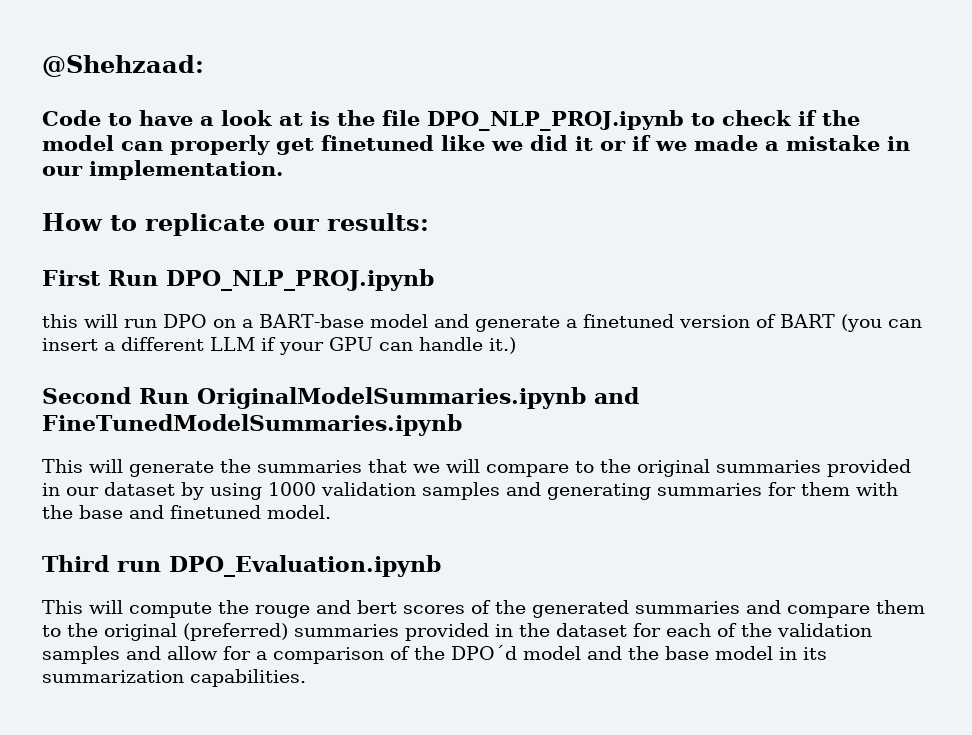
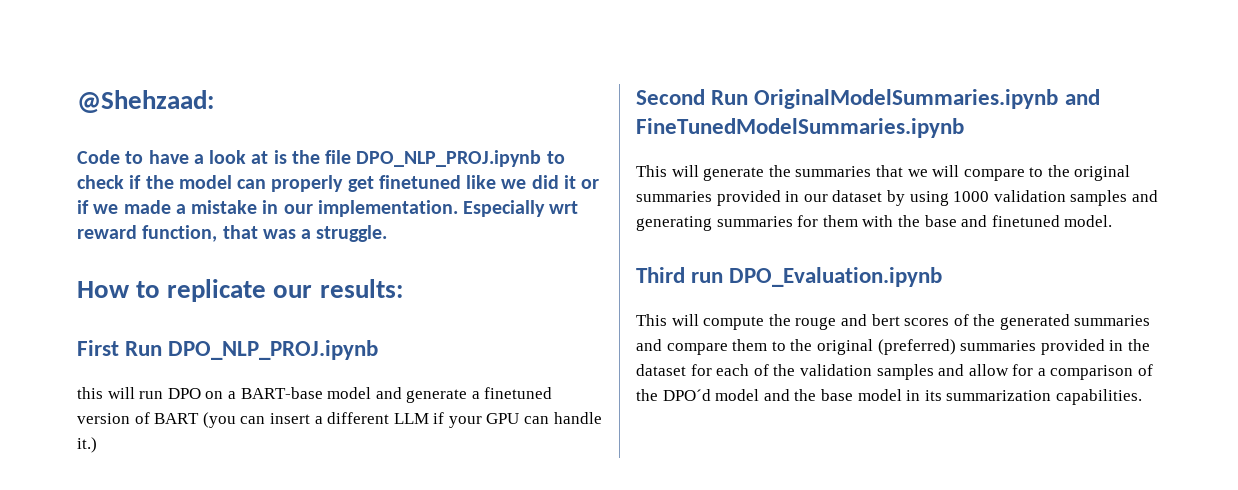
(283, 170) none -> [463,200,579,217] [77,225,388,242] Especially wrt reward function, that was a struggle.

